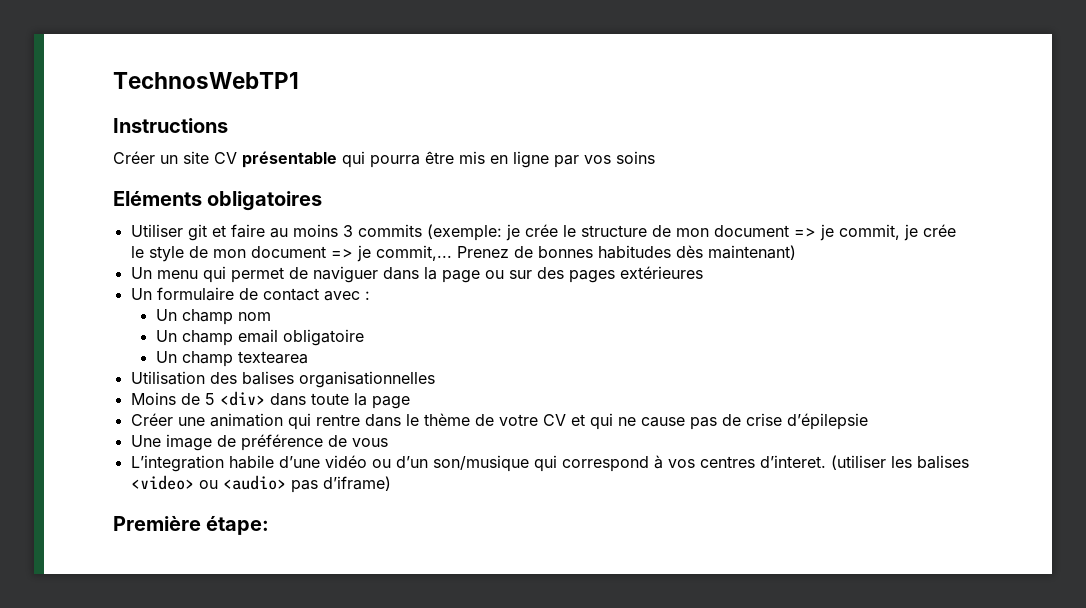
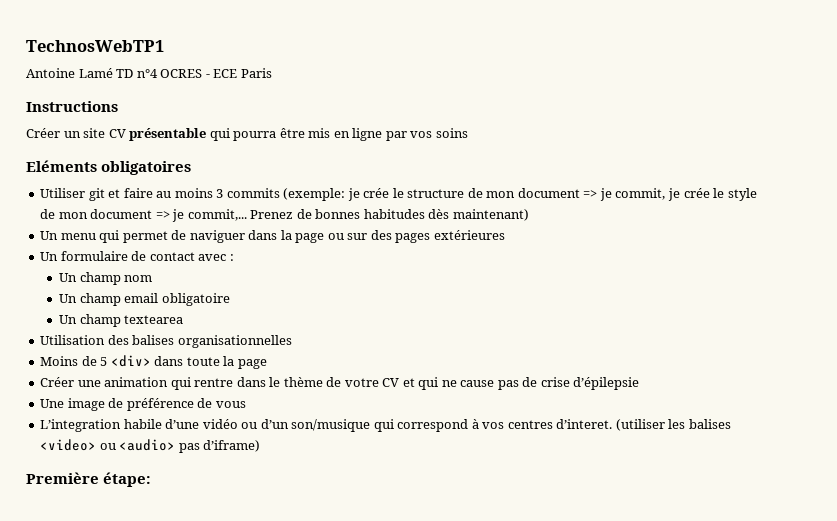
(299, 80) none -> [26,68,272,78] // Antoine Lamé TD n°4 OCRES - ECE Paris

